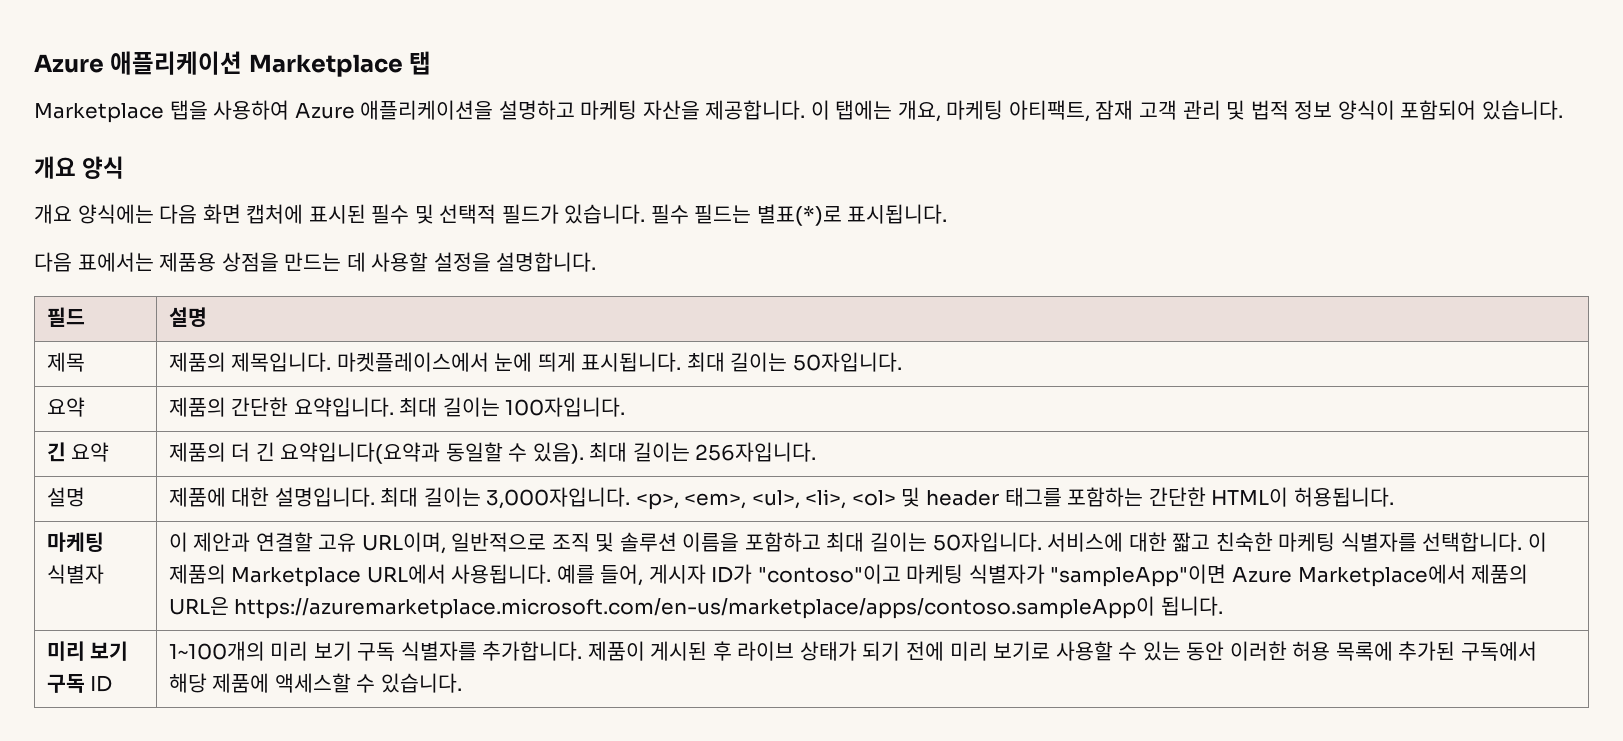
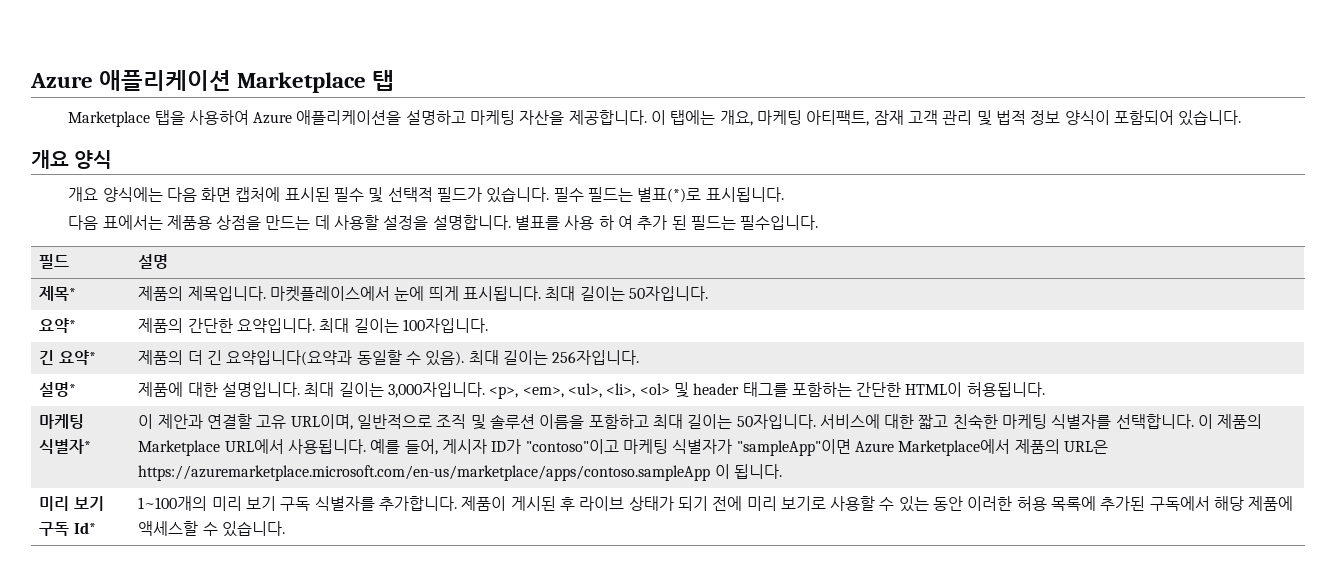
(597, 262) none -> [515,215,819,230] 별표를 사용 하 여 추가 된 필드는 필수입니다.
[46,352,85,372] 제목 -> [39,286,77,301] 제목*
[46,397,85,417] 요약 -> [39,318,77,333] 요약*
[71,442,110,462] 요약 -> [58,350,96,365] 요약*
[46,487,85,507] 설명 -> [39,382,77,397] 설명*
[46,564,104,584] 식별자 -> [39,439,92,454] 식별자*
[234,596,1156,619] https://azuremarketplace.microsoft.com/en-us/marketplace/apps/contoso.sampleApp이 -> [138,464,730,481] https://azuremarketplace.microsoft.com/en-us/marketplace/apps/contoso.sampleApp 이
[90,675,113,692] ID -> [73,522,96,534] Id*

